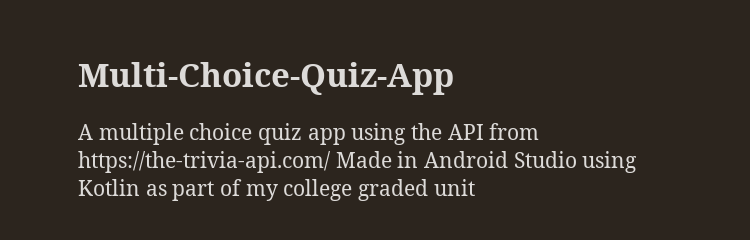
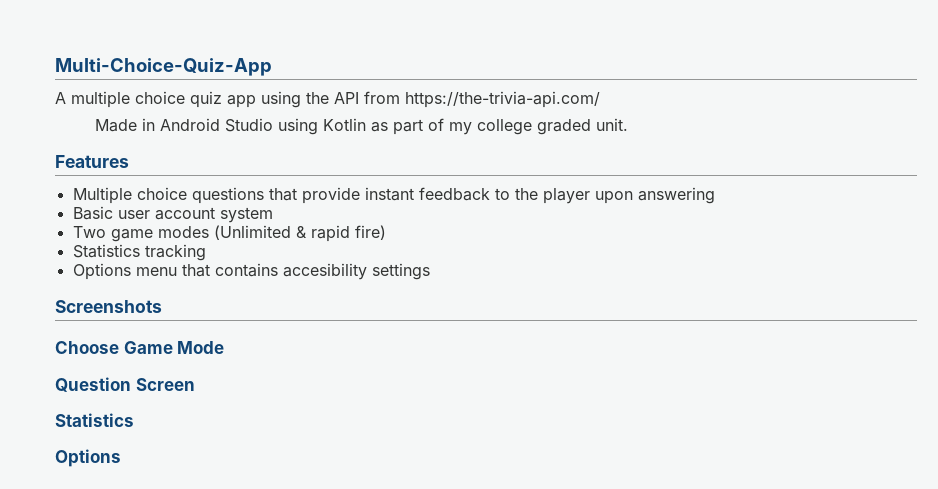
(331, 162) none -> (600, 99) //
[433,179,475,196] unit -> [595,118,628,131] [55,155,129,168] [72,187,715,204] [72,206,273,223] [72,225,386,242] [72,244,206,261] [72,263,430,280] [55,300,162,313] [55,341,225,354] [55,377,195,392] [55,413,134,427] [55,449,121,467] unit. // Features // Multiple choice questions that provide instant feedback to the player upon answering // Basic user account system // Two game modes (Unlimited & rapid fire) // Statistics tracking // Options menu that contains accesibility settings // Screenshots // Choose Game Mode // Question Screen // Statistics // Options

